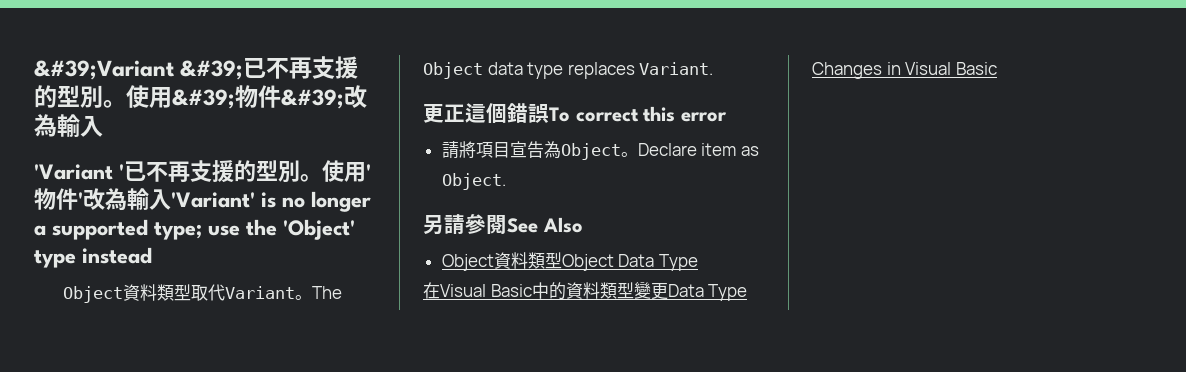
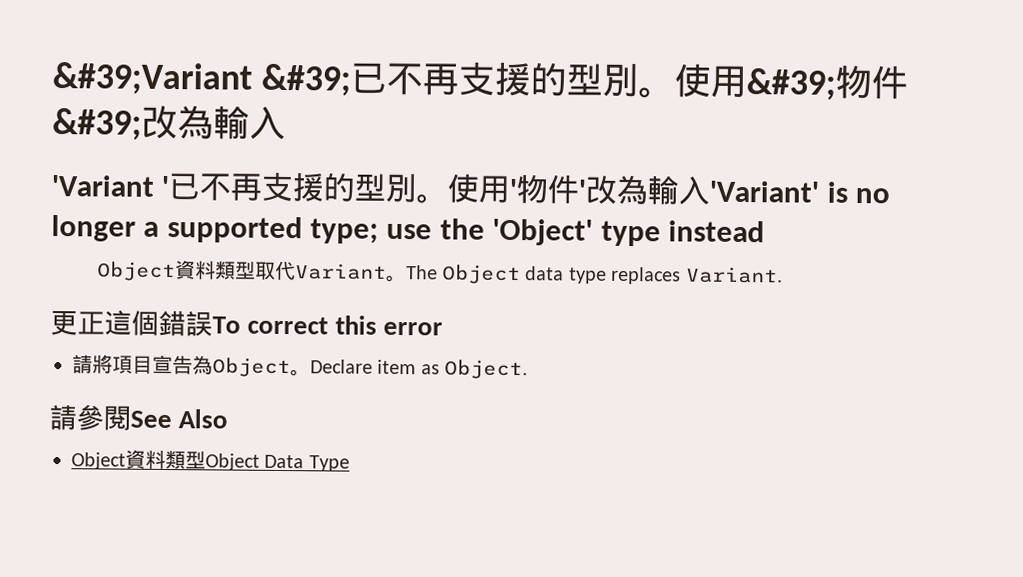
[423,215,444,235] 另 -> (529, 369) none
[423,281,748,301] [812,62,997,79] // 在Visual Basic中的資料類型變更Data Type Changes in Visual Basic -> (350, 463) none

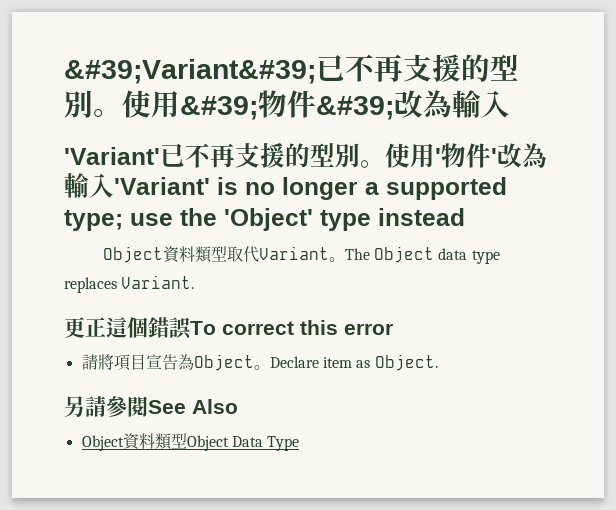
[52,61,351,97] &#39;Variant &#39; -> [64,59,316,84] &#39;Variant&#39;
[51,174,170,198] 'Variant ' -> [64,147,160,165] 'Variant'
(529, 369) none -> [64,396,85,417] 另

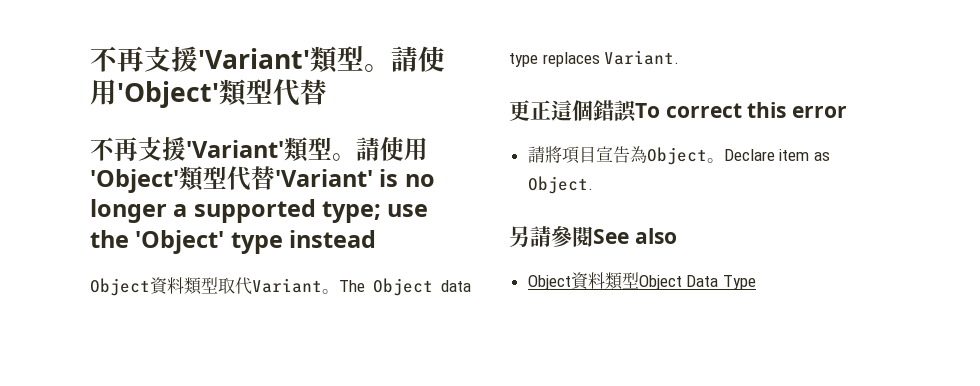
[64,54,519,84] [64,90,510,120] [64,142,547,168] [64,173,114,198] &#39;Variant&#39;已不再支援的型別。使用&#39;物件&#39;改為輸入 // 'Variant'已不再支援的型別。使用'物件'改為輸入 -> [90,46,445,73] [90,79,327,108] [90,136,428,162] [90,166,275,193] 不再支援'Variant'類型。請使用'Object'類型代替 // 不再支援'Variant'類型。請使用'Object'類型代替
[192,399,238,414] Also -> [634,228,677,244] also

